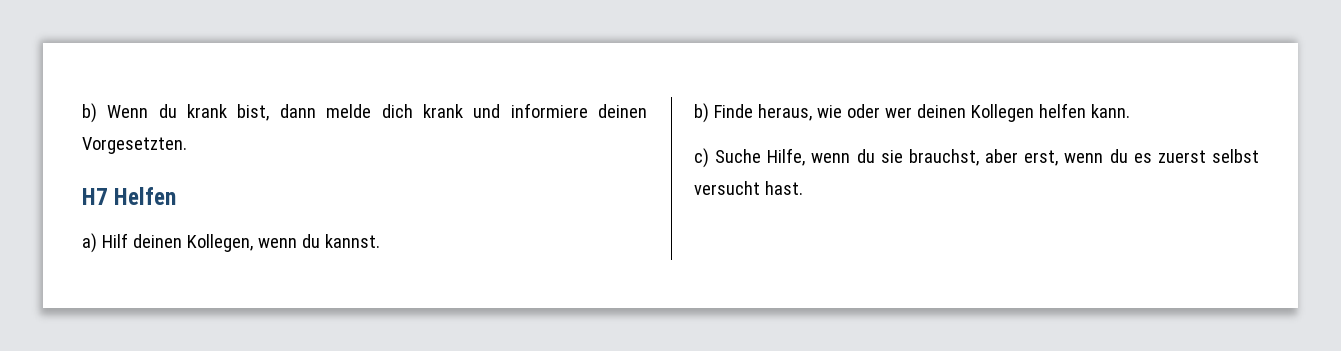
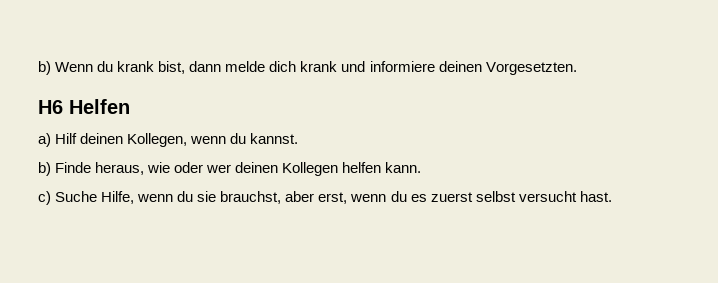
[82,188,108,205] H7 -> [38,100,63,114] H6

